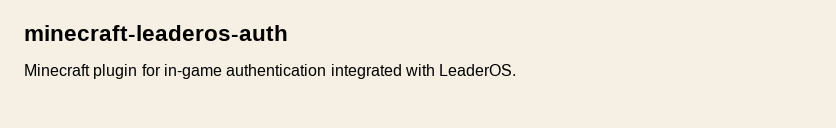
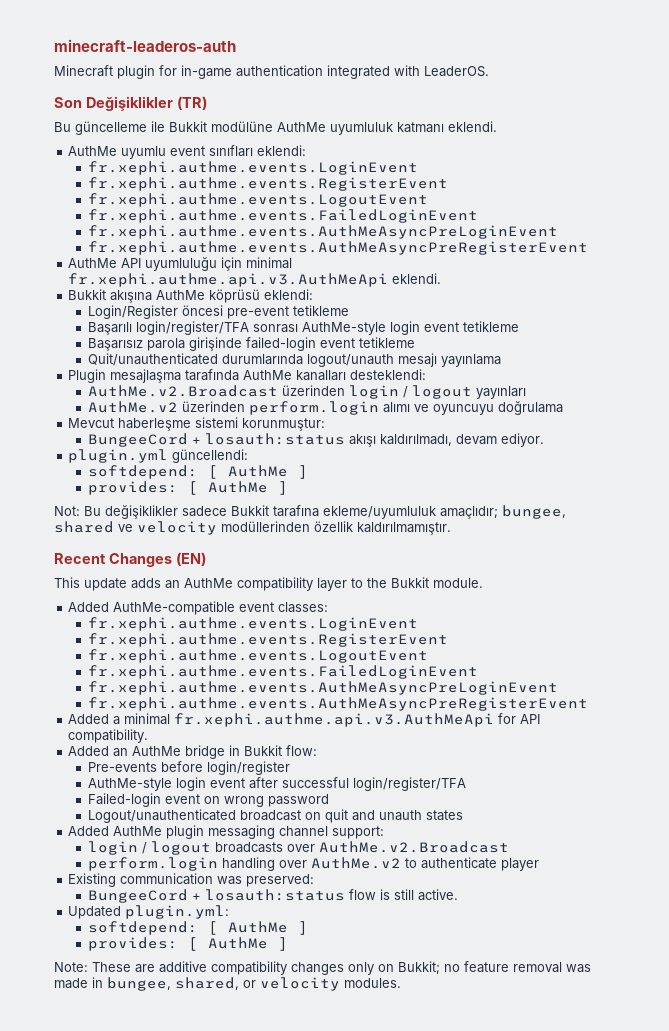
(517, 70) none -> [54,96,207,111] [54,121,497,135] [68,145,307,159] [87,161,418,175] [87,177,448,191] [87,193,428,207] [87,209,478,223] [87,225,558,239] [87,241,588,255] [68,257,293,271] [68,273,442,287] [68,289,314,303] [87,305,349,319] [87,321,519,335] [87,337,415,351] [87,353,501,367] [68,369,427,383] [87,385,526,399] [87,401,563,415] [68,417,326,431] [87,433,544,447] [68,449,249,463] [87,465,308,479] [87,481,288,495] [54,505,566,519] [54,521,451,535] [54,552,206,567] [54,577,483,591] [68,601,329,615] [87,617,418,631] [87,633,448,647] [87,649,428,663] [87,665,478,679] [87,681,558,695] [87,697,588,711] [68,713,541,727] [68,729,149,743] [68,745,318,759] [87,761,290,775] [87,777,466,791] [87,793,329,807] [87,809,463,823] [68,825,385,839] [87,841,509,855] [87,857,539,871] [68,873,315,887] [87,889,458,903] [68,905,230,919] [87,921,308,935] [87,937,288,951] [54,961,591,975] [54,977,401,991] // Son Değişiklikler (TR) // Bu güncelleme ile Bukkit modülüne AuthMe uyumluluk katmanı eklendi. // AuthMe uyumlu event sınıfları eklendi: // fr.xephi.authme.events.LoginEvent // fr.xephi.authme.events.RegisterEvent // fr.xephi.authme.events.LogoutEvent // fr.xephi.authme.events.FailedLoginEvent // fr.xephi.authme.events.AuthMeAsyncPreLoginEvent // fr.xephi.authme.events.AuthMeAsyncPreRegisterEvent // AuthMe API uyumluluğu için minimal fr.xephi.authme.api.v3.AuthMeApi eklendi. // Bukkit akışına AuthMe köprüsü eklendi: // Login/Register öncesi pre-event tetikleme // Başarılı login/register/TFA sonrası AuthMe-style login event tetikleme // Başarısız parola girişinde failed-login event tetikleme // Quit/unauthenticated durumlarında logout/unauth mesajı yayınlama // Plugin mesajlaşma tarafında AuthMe kanalları desteklendi: // AuthMe.v2.Broadcast üzerinden login / logout yayınları // AuthMe.v2 üzerinden perform.login alımı ve oyuncuyu doğrulama // Mevcut haberleşme sistemi korunmuştur: // BungeeCord + losauth:status akışı kaldırılmadı, devam ediyor. // plugin.yml güncellendi: // softdepend: [ AuthMe ] // provides: [ AuthMe ] // Not: Bu değişiklikler sadece Bukkit tarafına ekleme/uyumluluk amaçlıdır; bungee, shared ve velocity modüllerinden özellik kaldırılmamıştır. // Recent Changes (EN) // This update adds an AuthMe compatibility layer to the Bukkit module. // Added AuthMe-compatible event classes: // fr.xephi.authme.events.LoginEvent // fr.xephi.authme.events.RegisterEvent // fr.xephi.authme.events.LogoutEvent // fr.xephi.authme.events.FailedLoginEvent // fr.xephi.authme.events.AuthMeAsyncPreLoginEvent // fr.xephi.authme.events.AuthMeAsyncPreRegisterEvent // Added a minimal fr.xephi.authme.api.v3.AuthMeApi for API compatibility. // Added an AuthMe bridge in Bukkit flow: // Pre-events before login/register // AuthMe-style login event after successful login/register/TFA // Failed-login event on wrong password // Logout/unauthenticated broadcast on quit and unauth states // Added AuthMe plugin messaging channel support: // login / logout broadcasts over AuthMe.v2.Broadcast // perform.login handling over AuthMe.v2 to authenticate player // Existing communication was preserved: // BungeeCord + losauth:status flow is still active. // Updated plugin.yml: // softdepend: [ AuthMe ] // provides: [ AuthMe ] // Note: These are additive compatibility changes only on Bukkit; no feature removal was made in bungee, shared, or velocity modules.

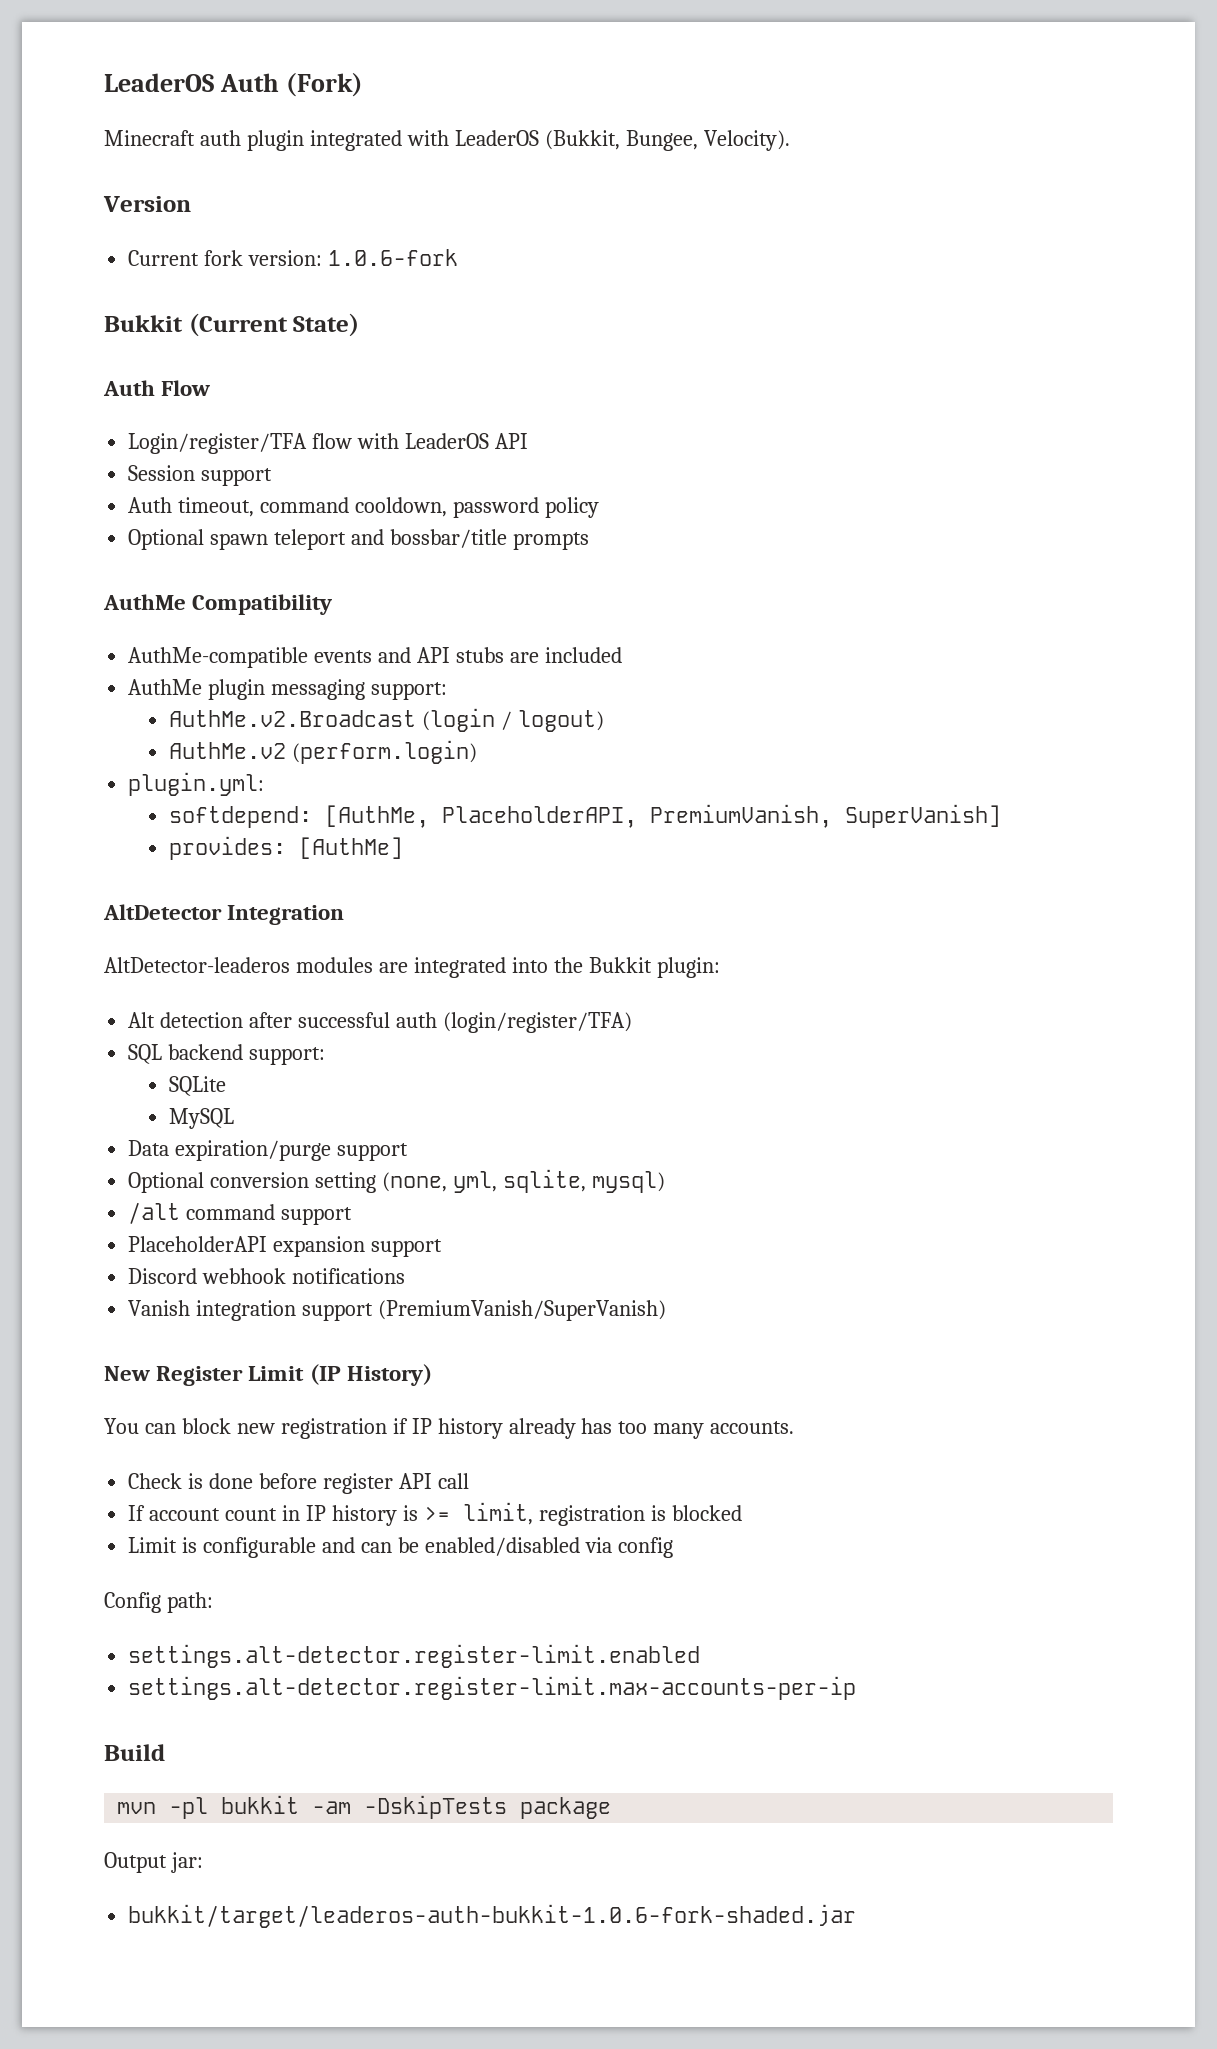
[54,39,236,52] [54,65,489,79] [54,96,207,111] [54,121,497,135] [68,145,307,159] [87,161,418,175] [87,177,448,191] [87,193,428,207] [87,209,478,223] [87,225,558,239] [87,241,588,255] [68,257,293,271] [68,273,442,287] [68,289,314,303] [87,305,349,319] [87,321,519,335] [87,337,415,351] [87,353,501,367] [68,369,427,383] [87,385,526,399] [87,401,563,415] [68,417,326,431] [87,433,544,447] [68,449,249,463] [87,465,308,479] [87,481,288,495] [54,505,566,519] [54,521,451,535] [54,552,206,567] [54,577,483,591] [68,601,329,615] [87,617,418,631] [87,633,448,647] [87,649,428,663] [87,665,478,679] [87,681,558,695] [87,697,588,711] [68,713,541,727] [68,729,149,743] [68,745,318,759] [87,761,290,775] [87,777,466,791] [87,793,329,807] [87,809,463,823] [68,826,110,836] minecraft-leaderos-auth // Minecraft plugin for in-game authentication integrated with LeaderOS. // Son Değişiklikler (TR) // Bu güncelleme ile Bukkit modülüne AuthMe uyumluluk katmanı eklendi. // AuthMe uyumlu event sınıfları eklendi: // fr.xephi.authme.events.LoginEvent // fr.xephi.authme.events.RegisterEvent // fr.xephi.authme.events.LogoutEvent // fr.xephi.authme.events.FailedLoginEvent // fr.xephi.authme.events.AuthMeAsyncPreLoginEvent // fr.xephi.authme.events.AuthMeAsyncPreRegisterEvent // AuthMe API uyumluluğu için minimal fr.xephi.authme.api.v3.AuthMeApi eklendi. // Bukkit akışına AuthMe köprüsü eklendi: // Login/Register öncesi pre-event tetikleme // Başarılı login/register/TFA sonrası AuthMe-style login event tetikleme // Başarısız parola girişinde failed-login event tetikleme // Quit/unauthenticated durumlarında logout/unauth mesajı yayınlama // Plugin mesajlaşma tarafında AuthMe kanalları desteklendi: // AuthMe.v2.Broadcast üzerinden login / logout yayınları // AuthMe.v2 üzerinden perform.login alımı ve oyuncuyu doğrulama // Mevcut haberleşme sistemi korunmuştur: // BungeeCord + losauth:status akışı kaldırılmadı, devam ediyor. // plugin.yml güncellendi: // softdepend: [ AuthMe ] // provides: [ AuthMe ] // Not: Bu değişiklikler sadece Bukkit tarafına ekleme/uyumluluk amaçlıdır; bungee, shared ve velocity modüllerinden özellik kaldırılmamıştır. // Recent Changes (EN) // This update adds an AuthMe compatibility layer to the Bukkit module. // Added AuthMe-compatible event classes: // fr.xephi.authme.events.LoginEvent // fr.xephi.authme.events.RegisterEvent // fr.xephi.authme.events.LogoutEvent // fr.xephi.authme.events.FailedLoginEvent // fr.xephi.authme.events.AuthMeAsyncPreLoginEvent // fr.xephi.authme.events.AuthMeAsyncPreRegisterEvent // Added a minimal fr.xephi.authme.api.v3.AuthMeApi for API compatibility. // Added an AuthMe bridge in Bukkit flow: // Pre-events before login/register // AuthMe-style login event after successful login/register/TFA // Failed-login event on wrong password // Logout/unauthenticated broadcast on quit and unauth states // Added -> [104,73,363,97] [104,130,790,151] [103,196,191,212] [128,249,459,266] [104,313,360,337] [103,380,211,396] [128,433,528,454] [128,465,273,486] [128,497,599,518] [128,529,589,550] [103,594,333,615] [128,647,622,668] LeaderOS Auth (Fork) // Minecraft auth plugin integrated with LeaderOS (Bukkit, Bungee, Velocity). // Version // Current fork version: 1.0.6-fork // Bukkit (Current State) // Auth Flow // Login/register/TFA flow with LeaderOS API // Session support // Auth timeout, command cooldown, password policy // Optional spawn teleport and bossbar/title prompts // AuthMe Compatibility // AuthMe-compatible events and API stubs are included //
[279,826,385,839] [87,841,509,855] [87,857,539,871] [68,873,315,887] [87,889,458,903] [68,905,230,919] [87,921,308,935] [87,937,288,951] [54,961,591,975] [54,977,401,991] channel support: // login / logout broadcasts over AuthMe.v2.Broadcast // perform.login handling over AuthMe.v2 to authenticate player // Existing communication was preserved: // BungeeCord + losauth:status flow is still active. // Updated plugin.yml: // softdepend: [ AuthMe ] // provides: [ AuthMe ] // Note: These are additive compatibility changes only on Bukkit; no feature removal was made in bungee, shared, or velocity modules. -> [371,682,448,700] [168,708,604,732] [168,740,477,764] [128,772,265,796] [168,804,1001,828] [168,836,403,860] [103,904,345,925] [104,957,720,978] [128,1012,632,1033] [128,1044,326,1065] [168,1076,226,1096] [168,1108,234,1129] [128,1140,409,1161] [128,1169,665,1193] [128,1202,353,1225] [128,1236,443,1257] [128,1268,406,1284] [128,1300,667,1321] [104,1364,432,1386] [104,1418,795,1439] [128,1473,469,1494] [128,1502,742,1526] [128,1537,673,1558] [104,1592,213,1613] [128,1644,701,1668] [128,1676,857,1700] [104,1744,165,1761] [117,1795,612,1819] [104,1852,203,1873] [128,1904,857,1928] support: // AuthMe.v2.Broadcast (login / logout) // AuthMe.v2 (perform.login) // plugin.yml: // softdepend: [AuthMe, PlaceholderAPI, PremiumVanish, SuperVanish] // provides: [AuthMe] // AltDetector Integration // AltDetector-leaderos modules are integrated into the Bukkit plugin: // Alt detection after successful auth (login/register/TFA) // SQL backend support: // SQLite // MySQL // Data expiration/purge support // Optional conversion setting (none, yml, sqlite, mysql) // /alt command support // PlaceholderAPI expansion support // Discord webhook notifications // Vanish integration support (PremiumVanish/SuperVanish) // New Register Limit (IP History) // You can block new registration if IP history already has too many accounts. // Check is done before register API call // If account count in IP history is >= limit, registration is blocked // Limit is configurable and can be enabled/disabled via config // Config path: // settings.alt-detector.register-limit.enabled // settings.alt-detector.register-limit.max-accounts-per-ip // Build // mvn -pl bukkit -am -DskipTests package // Output jar: // bukkit/target/leaderos-auth-bukkit-1.0.6-fork-shaded.jar

